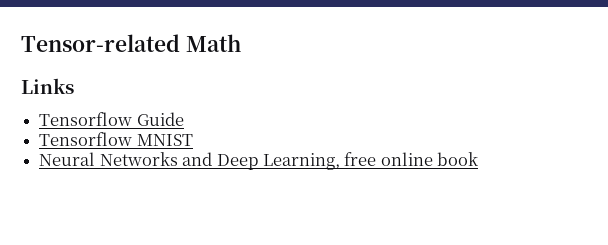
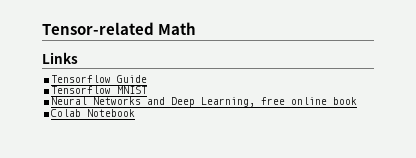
(479, 159) none -> [51,109,136,117] // Colab Notebook

